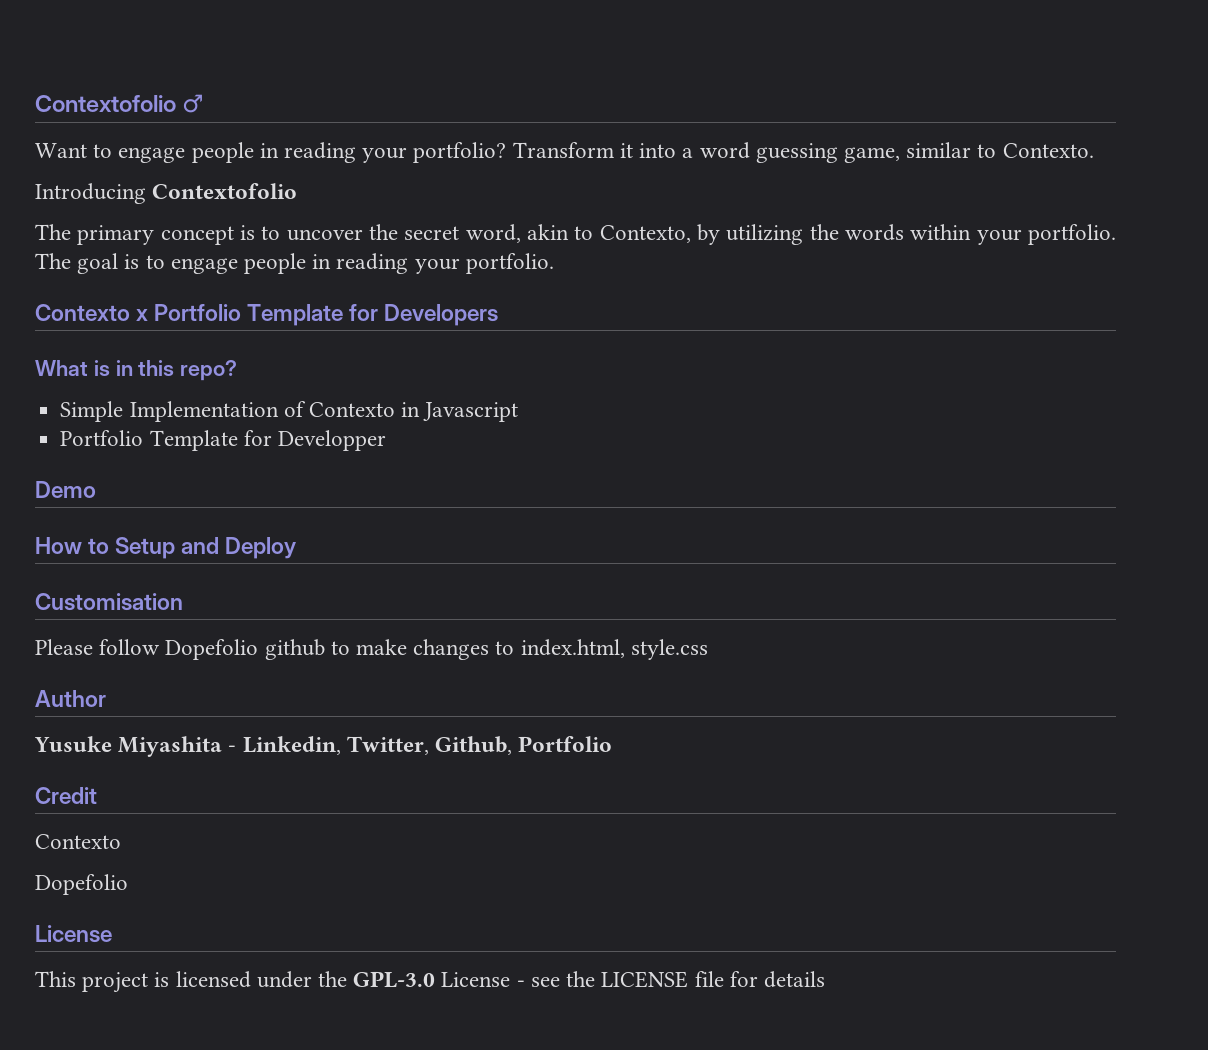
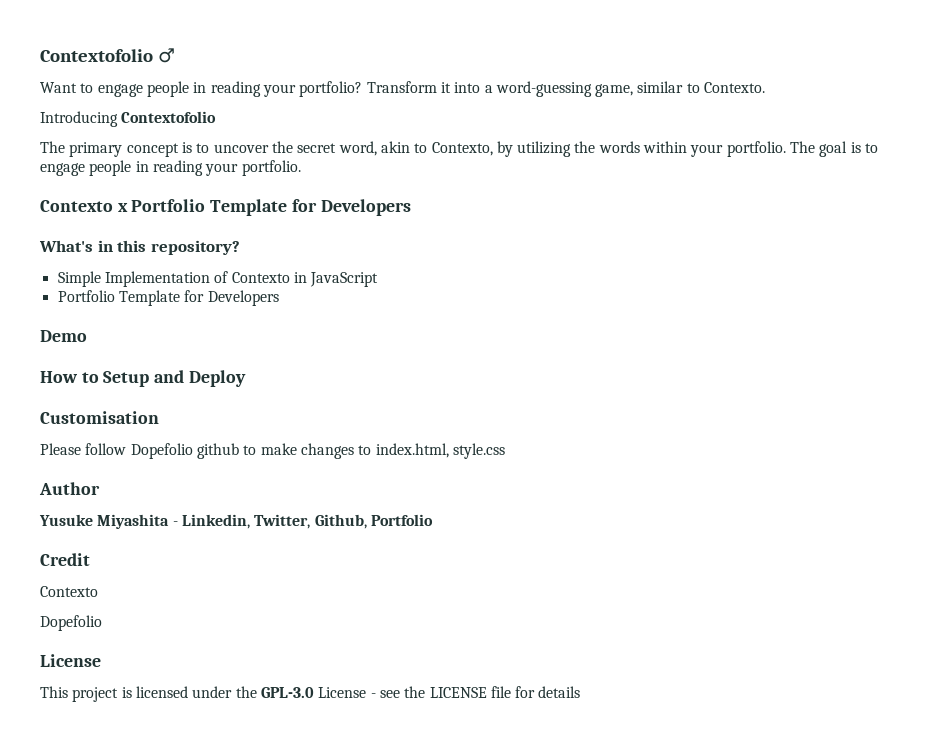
[699,142,838,163] word guessing -> [495,81,592,97] word-guessing
[35,360,110,376] What is -> [39,240,93,252] What's
[180,360,238,381] repo? -> [150,240,240,255] repository?
[423,402,519,422] [60,430,386,451] Javascript // Portfolio Template for Developper -> [310,272,379,287] [57,290,279,306] JavaScript // Portfolio Template for Developers

